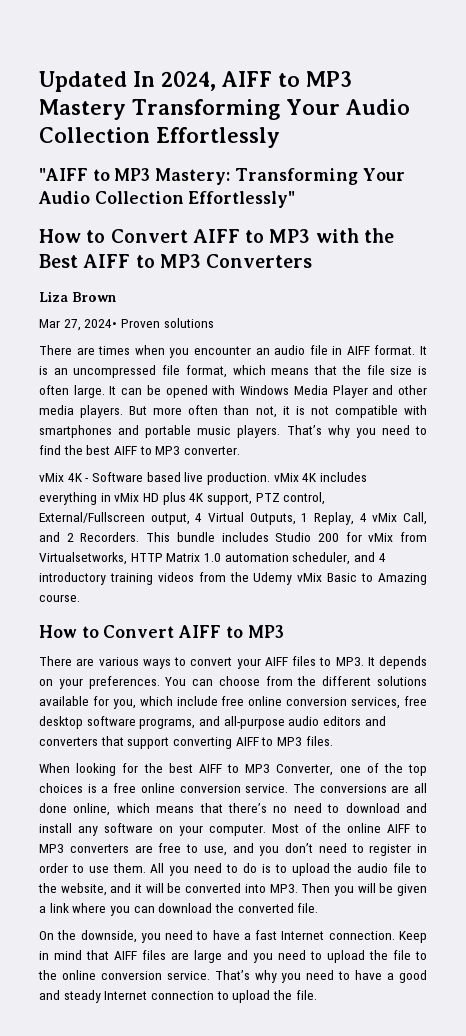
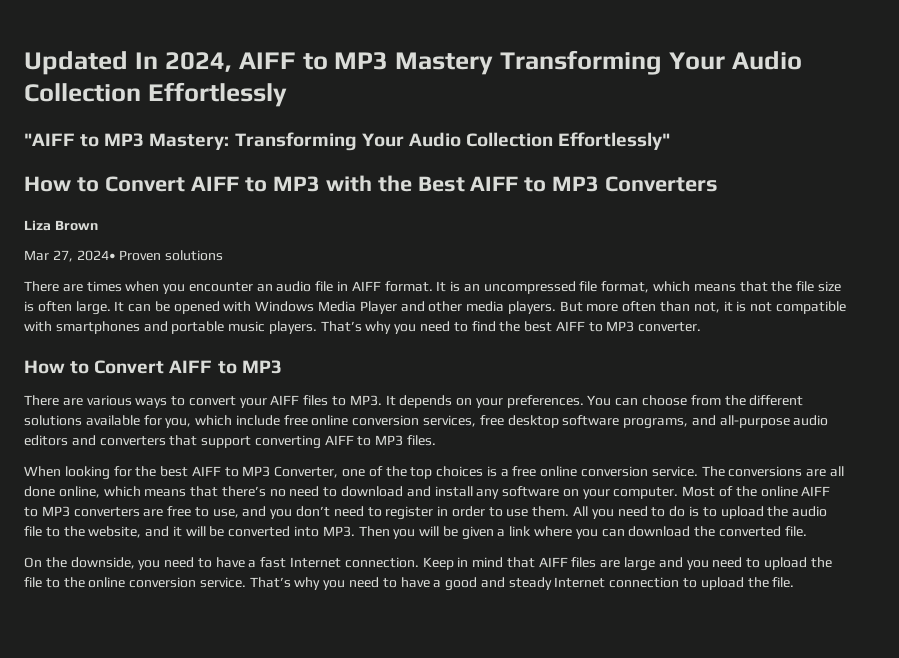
[39,472,367,485] [39,492,326,505] [39,512,428,525] [39,532,427,542] [39,552,386,565] [39,572,428,585] [39,594,80,602] // vMix 4K - Software based live production. vMix 4K includes everything in vMix HD plus 4K support, PTZ control, External/Fullscreen output, 4 Virtual Outputs, 1 Replay, 4 vMix Call, and 2 Recorders. This bundle includes Studio 200 for vMix from Virtualsetworks, HTTP Matrix 1.0 automation scheduler, and 4 introductory training videos from the Udemy vMix Basic to Amazing course. -> (702, 327) none

